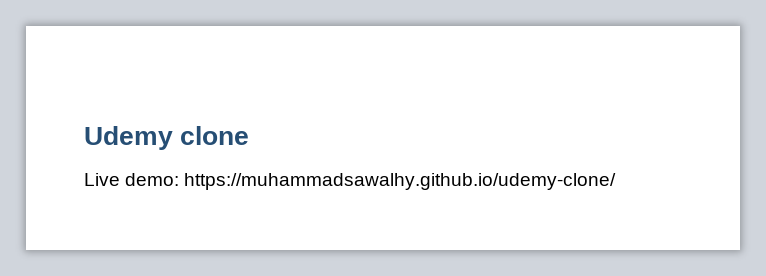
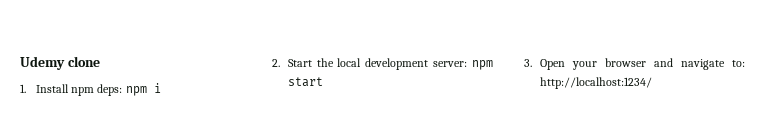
[84,173,617,190] Live demo: https://muhammadsawalhy.github.io/udemy-clone/ -> [20,83,161,96] [272,58,493,70] [287,77,323,87] [524,58,745,70] [539,77,652,89] 1. Install npm deps: npm i // 2. Start the local development server: npm start // 3. Open your browser and navigate to: http://localhost:1234/

